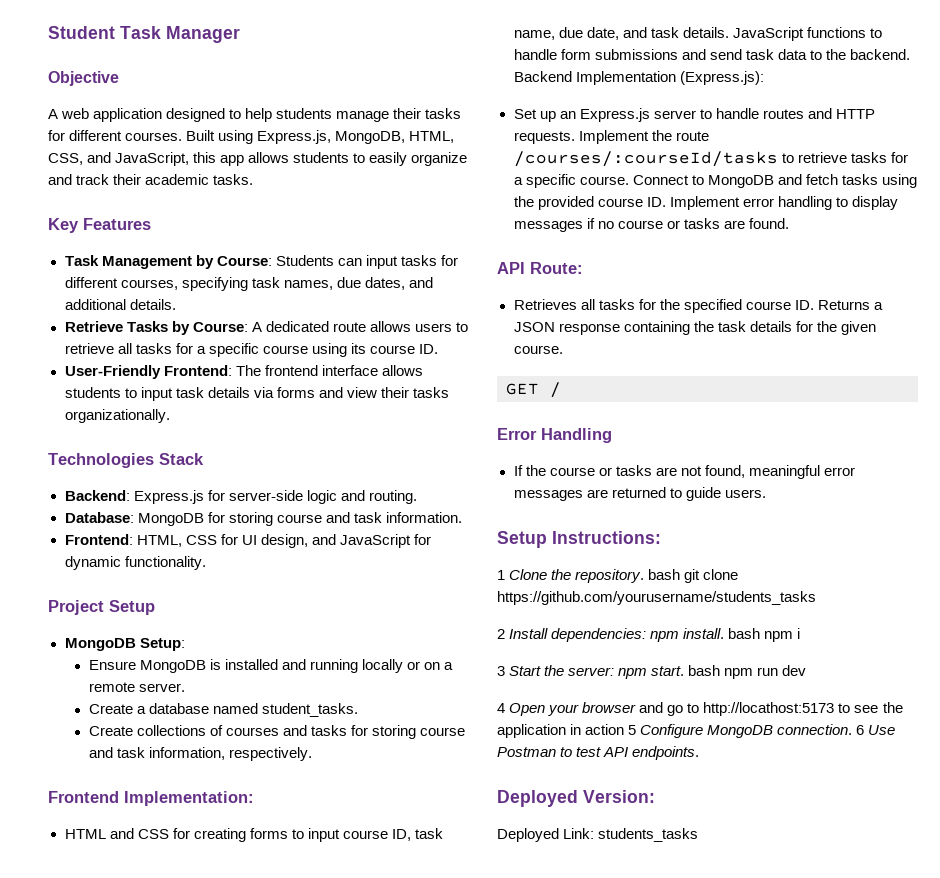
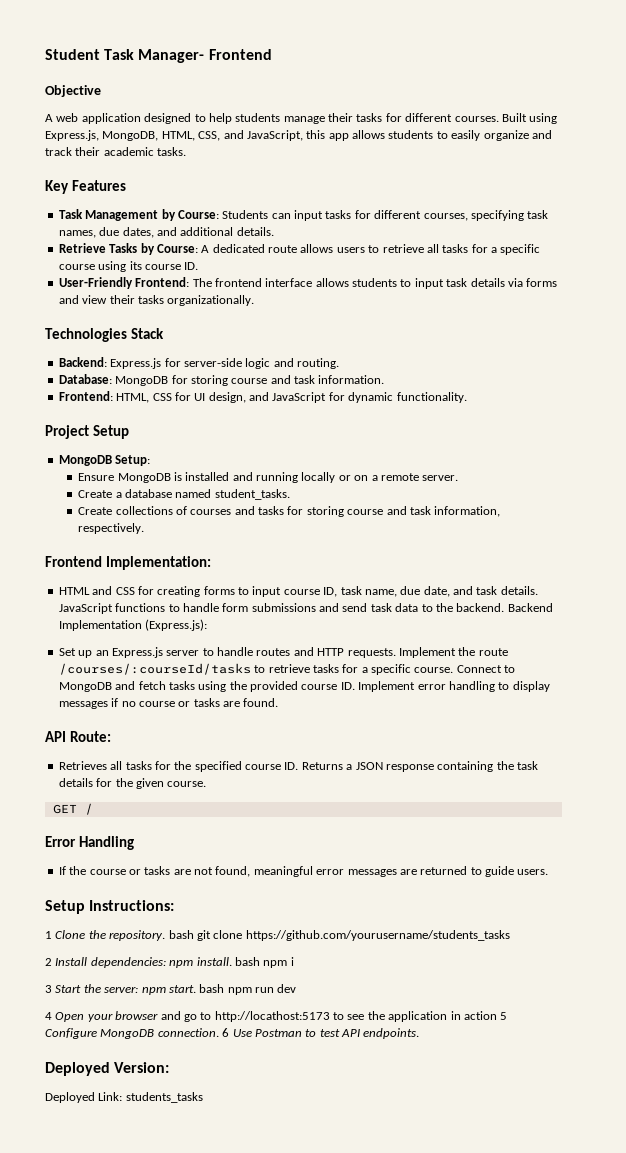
[166,26,240,43] Manager -> [138,49,272,63] Manager- Frontend

